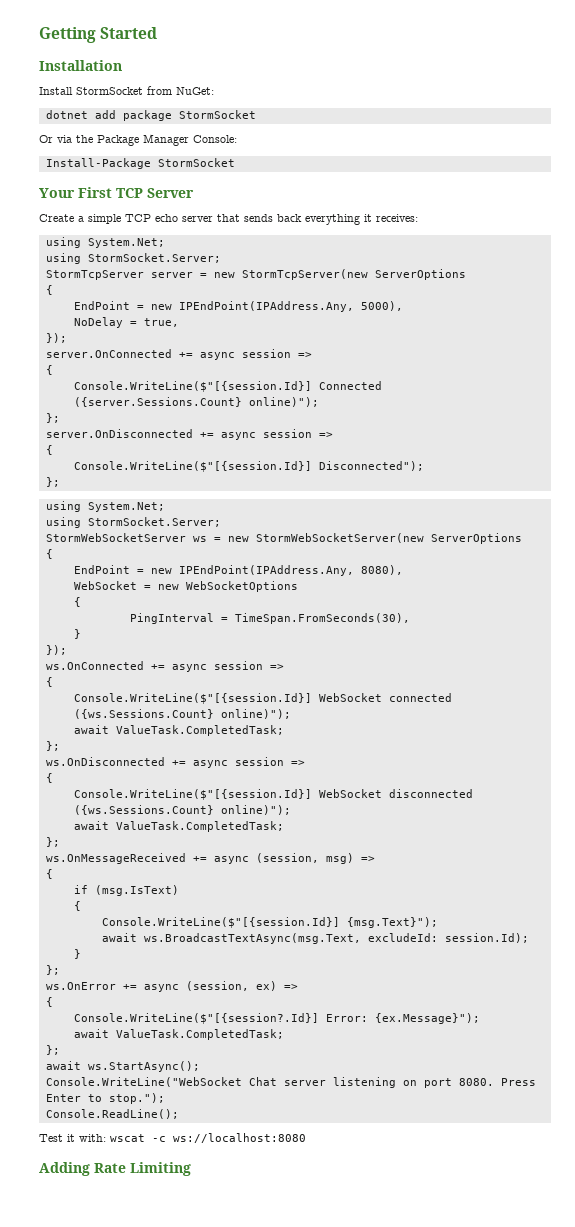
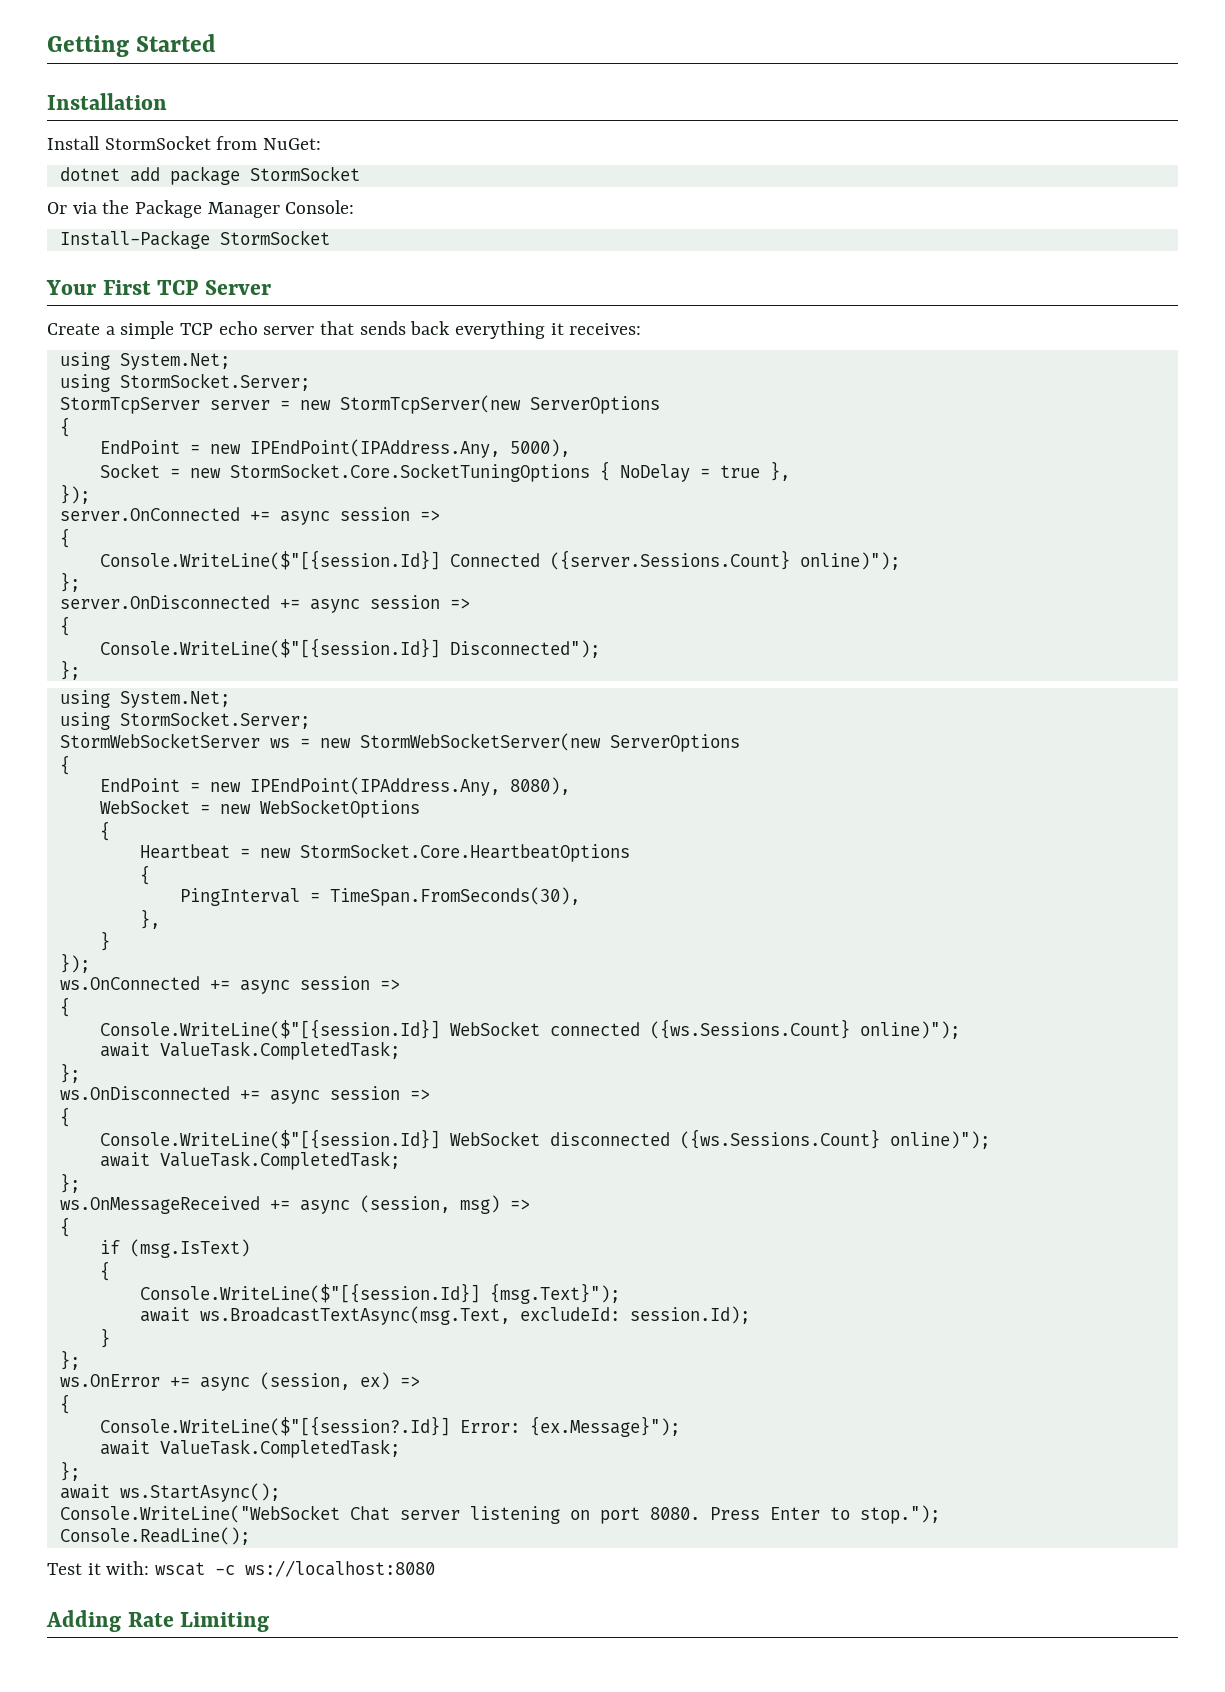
[73,317,179,328] NoDelay = true, -> [99,461,790,482] Socket = new StormSocket.Core.SocketTuningOptions { NoDelay = true },
(81, 602) none -> [139,843,630,862] [139,865,150,885] // Heartbeat = new StormSocket.Core.HeartbeatOptions // {
(410, 618) none -> [139,909,160,929] // },

